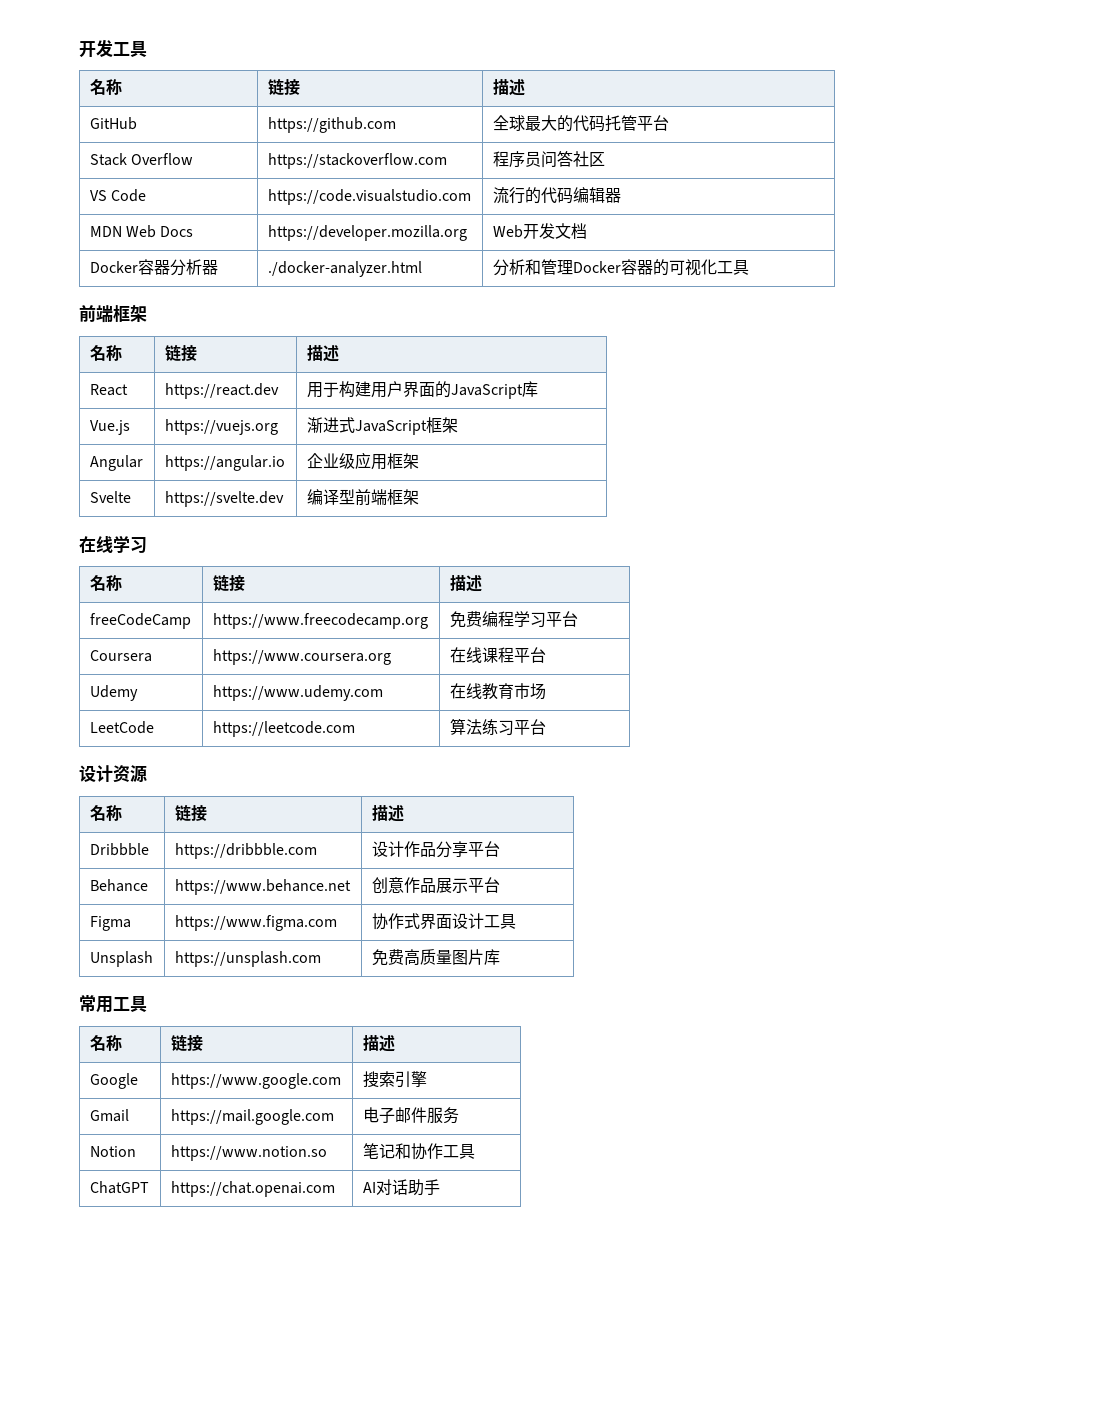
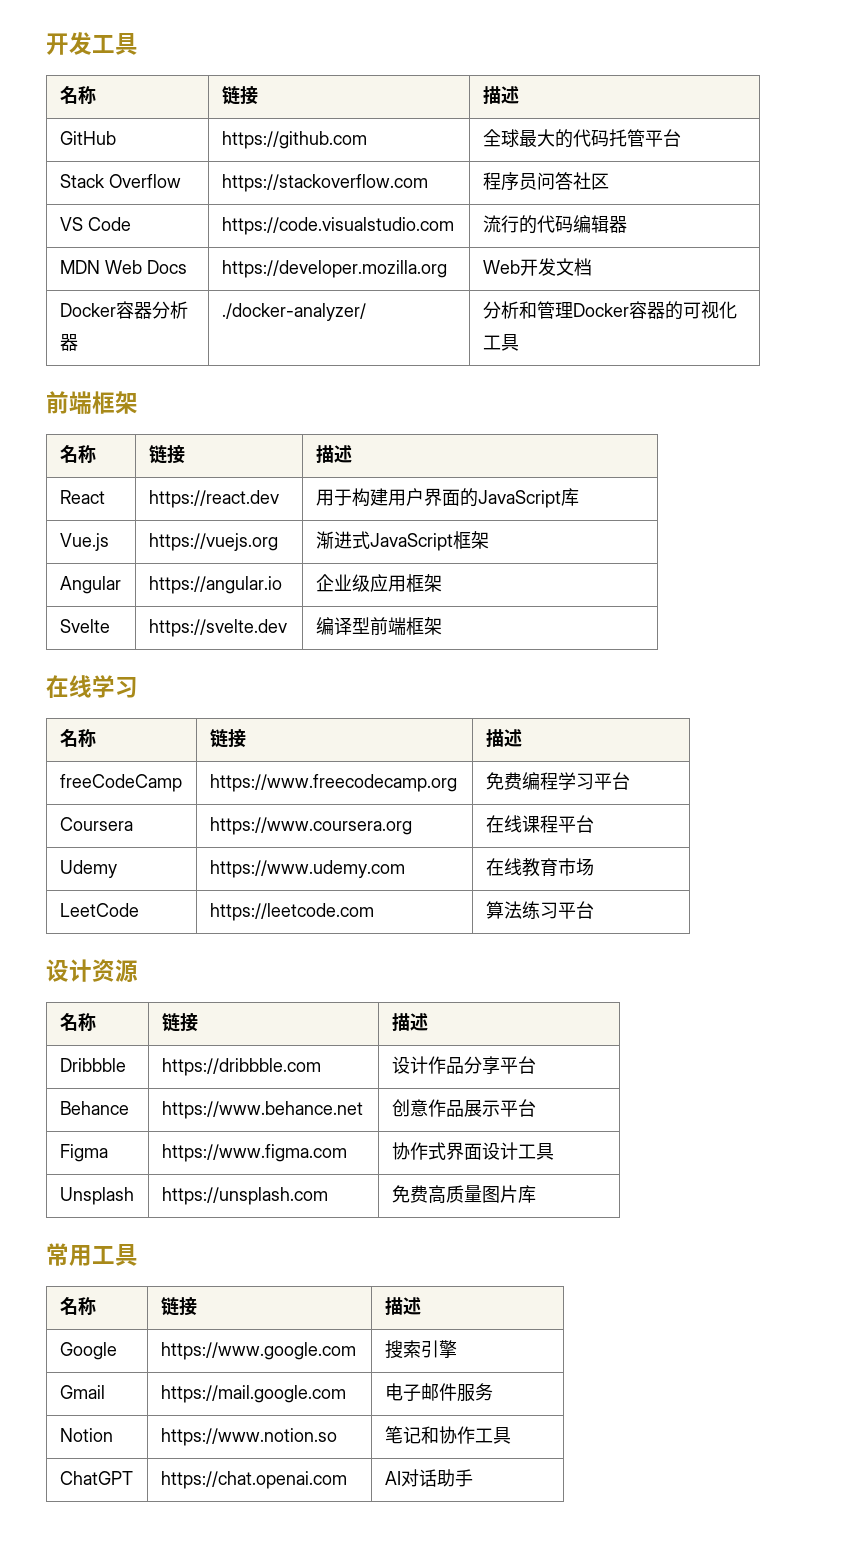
[267,261,422,277] ./docker-analyzer.html -> [221,303,366,321] ./docker-analyzer/

